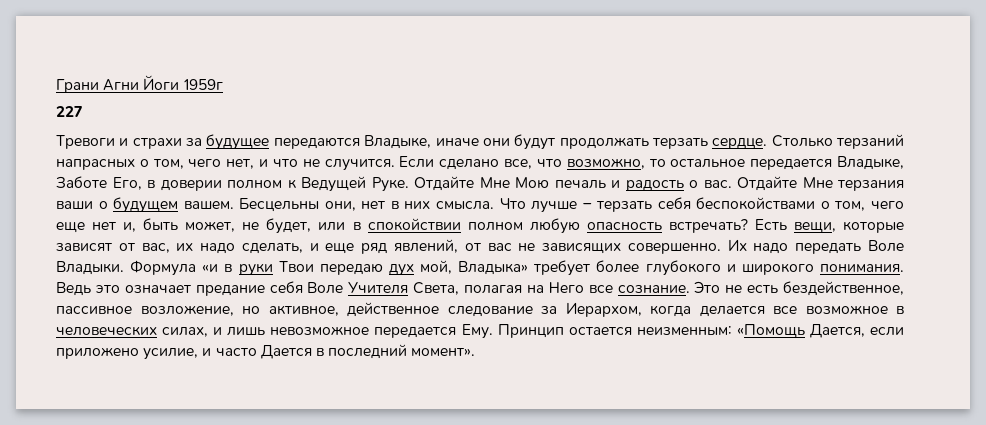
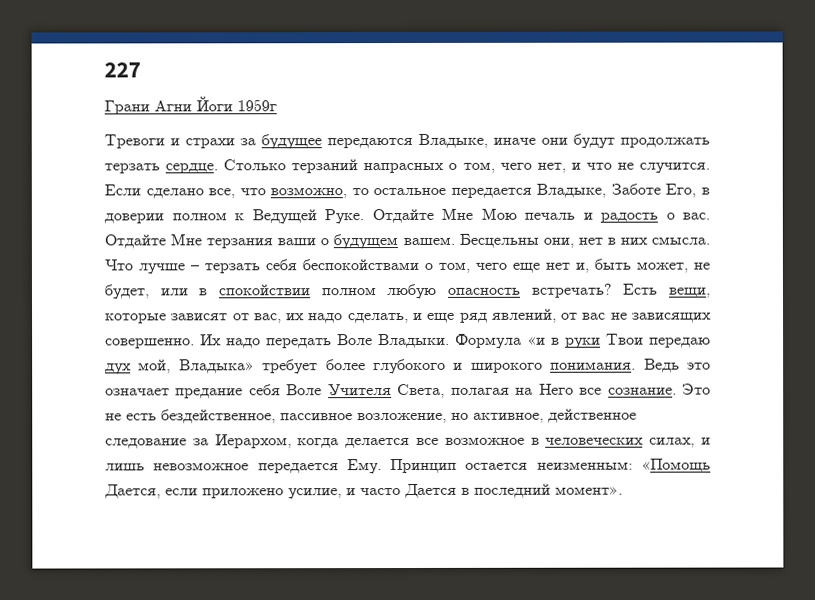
(56, 86) none -> [104,62,141,78] 227 //
[56,106,82,117] // 227 -> (277, 105) none

